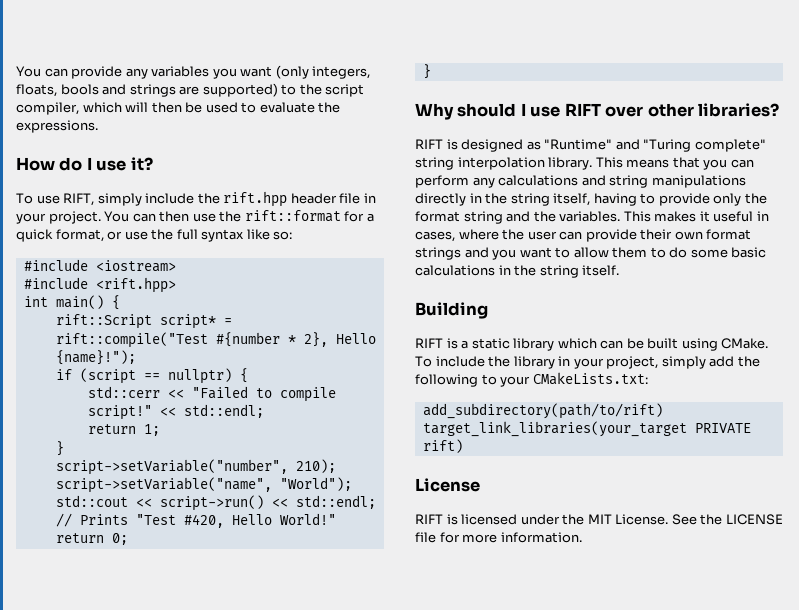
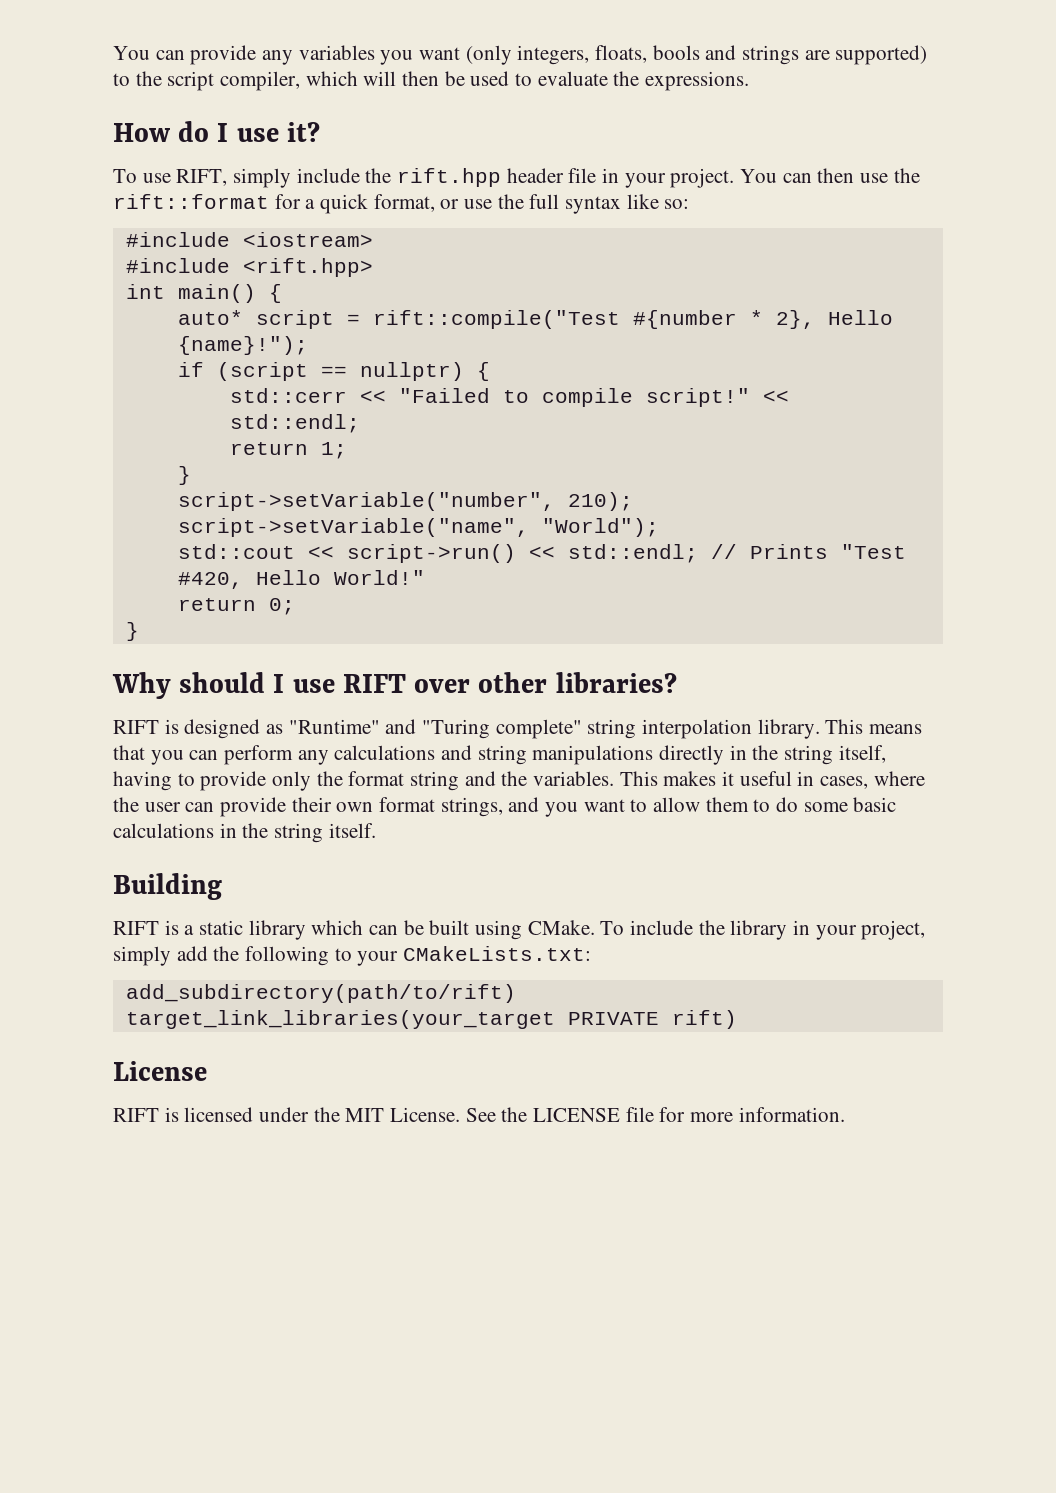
[55,314,216,329] rift::Script script* -> [177,310,334,329] auto* script
[415,247,461,260] strings -> [440,797,503,817] strings,

